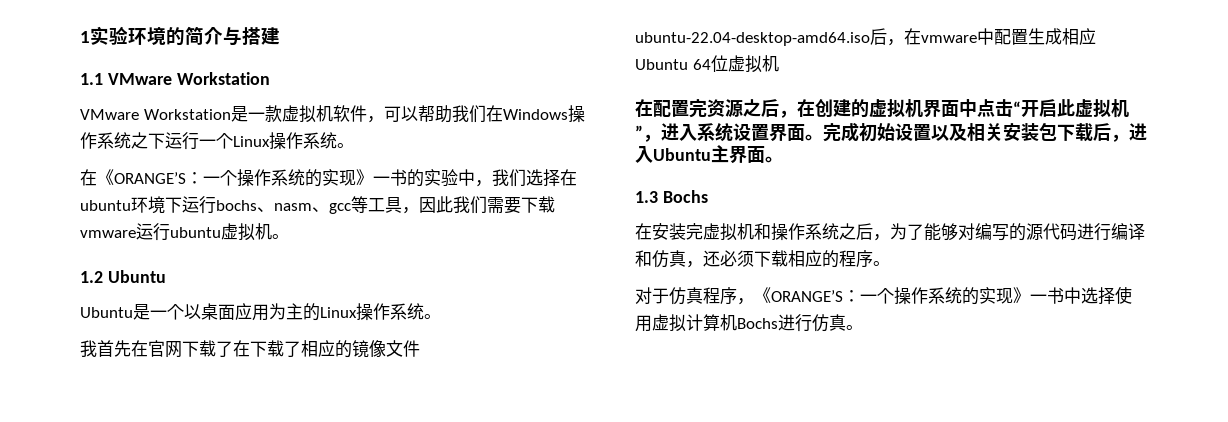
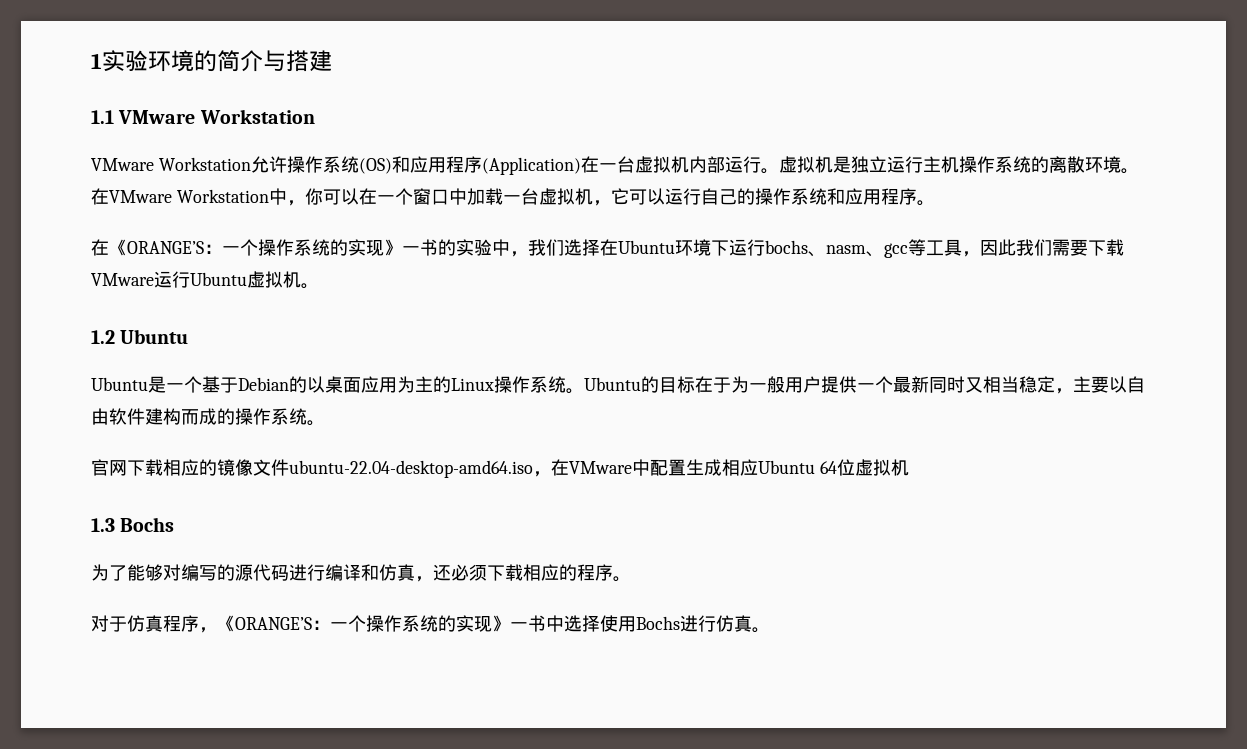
[230,105,585,123] [80,132,337,150] 是一款虚拟机软件，可以帮助我们在Windows操作系统之下运行一个Linux操作系统 -> [250,156,1139,175] [91,188,917,206] 允许操作系统(OS)和应用程序(Application)在一台虚拟机内部运行。虚拟机是独立运行主机操作系统的离散环境。在VMware Workstation中，你可以在一个窗口中加载一台虚拟机，它可以运行自己的操作系统和应用程序
[80,200,131,211] ubuntu -> [618,240,675,254] Ubuntu
[80,223,221,241] vmware运行ubuntu -> [91,271,247,288] VMware运行Ubuntu
(184, 312) none -> [202,376,307,393] 基于Debian的
[80,340,301,358] // 我首先在官网下载了在下载了 -> [584,376,1145,394] [91,408,325,426] [91,459,163,476] Ubuntu的目标在于为一般用户提供一个最新同时又相当稳定，主要以自由软件建构而成的操作系统。 // 官网下载
[870,28,977,46] 后，在vmware -> [533,459,632,477] ，在VMware
[635,99,1129,118] [635,122,1147,142] [635,145,783,164] [635,190,708,203] [635,223,890,241] 在配置完资源之后，在创建的虚拟机界面中点击“开启此虚拟机”，进入系统设置界面。完成初始设置以及相关安装包下载后，进入Ubuntu主界面。 // 1.3 Bochs // 在安装完虚拟机和操作系统之后， -> [91,517,175,532] 1.3 Bochs //
[652,314,737,332] 虚拟计算机 -> (636, 624) none

